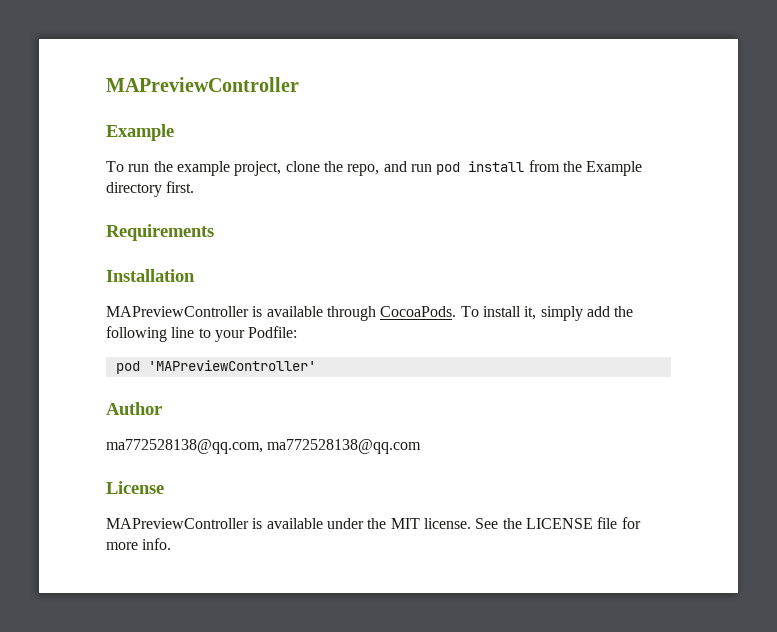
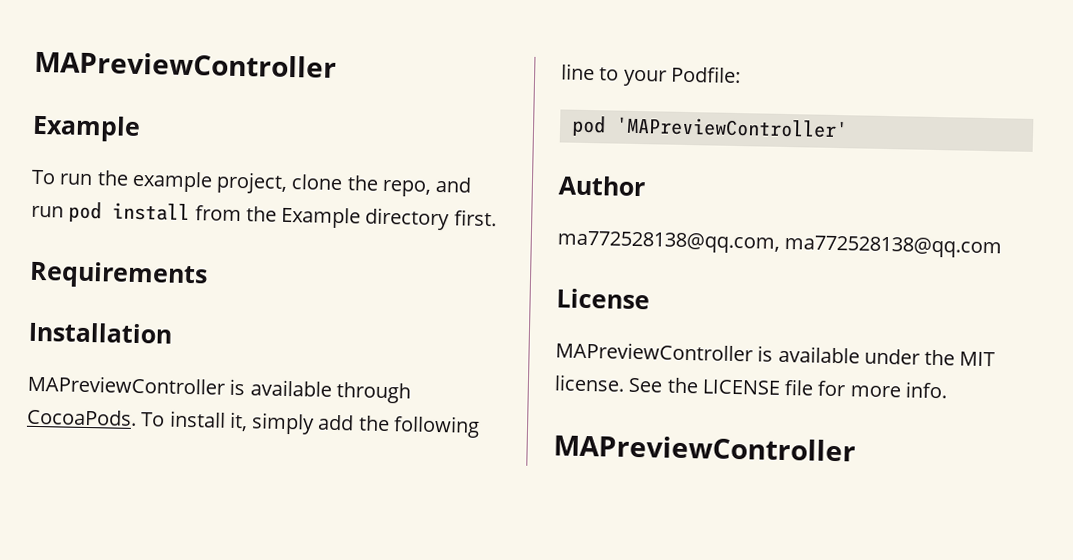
(172, 544) none -> [553,434,856,462] // MAPreviewController

